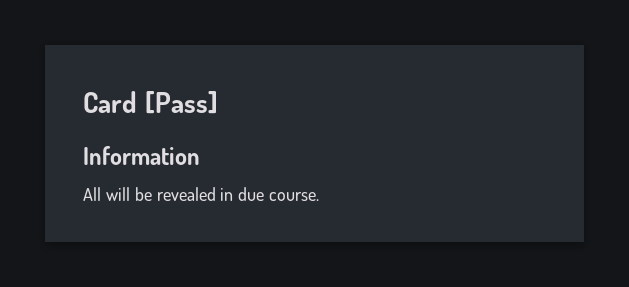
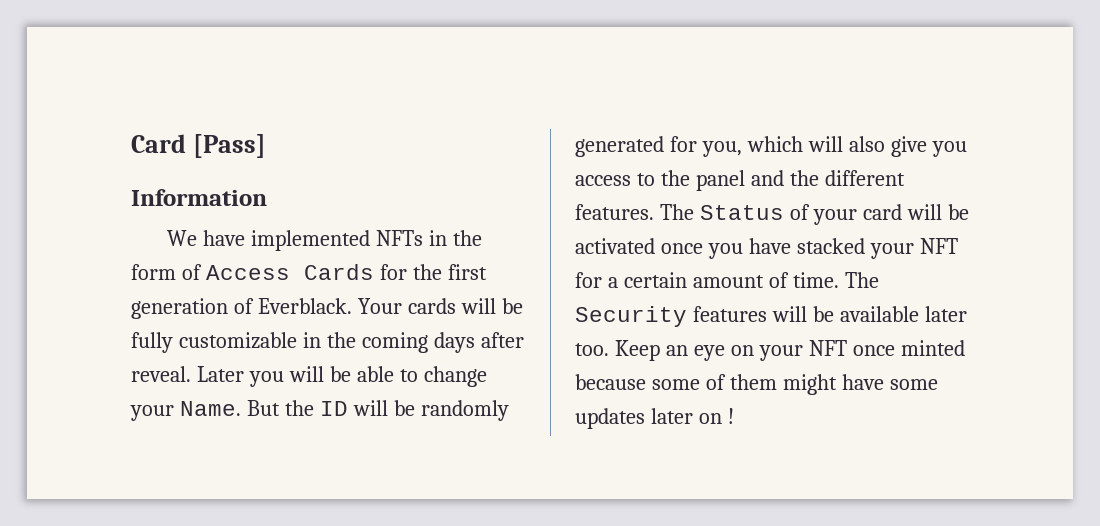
[83,187,320,201] All will be revealed in due course. -> [167,230,482,251] [131,264,487,280] [131,298,523,319] [131,332,524,353] [131,366,487,387] [130,400,509,421] [575,136,967,157] [575,170,905,191] [575,204,969,225] [575,238,958,259] [575,272,879,288] [575,306,967,327] [575,340,965,361] [575,374,938,395] [575,408,734,429] We have implemented NFTs in the form of Access Cards for the first generation of Everblack. Your cards will be fully customizable in the coming days after reveal. Later you will be able to change your Name. But the ID will be randomly generated for you, which will also give you access to the panel and the different features. The Status of your card will be activated once you have stacked your NFT for a certain amount of time. The Security features will be available later too. Keep an eye on your NFT once minted because some of them might have some updates later on !

